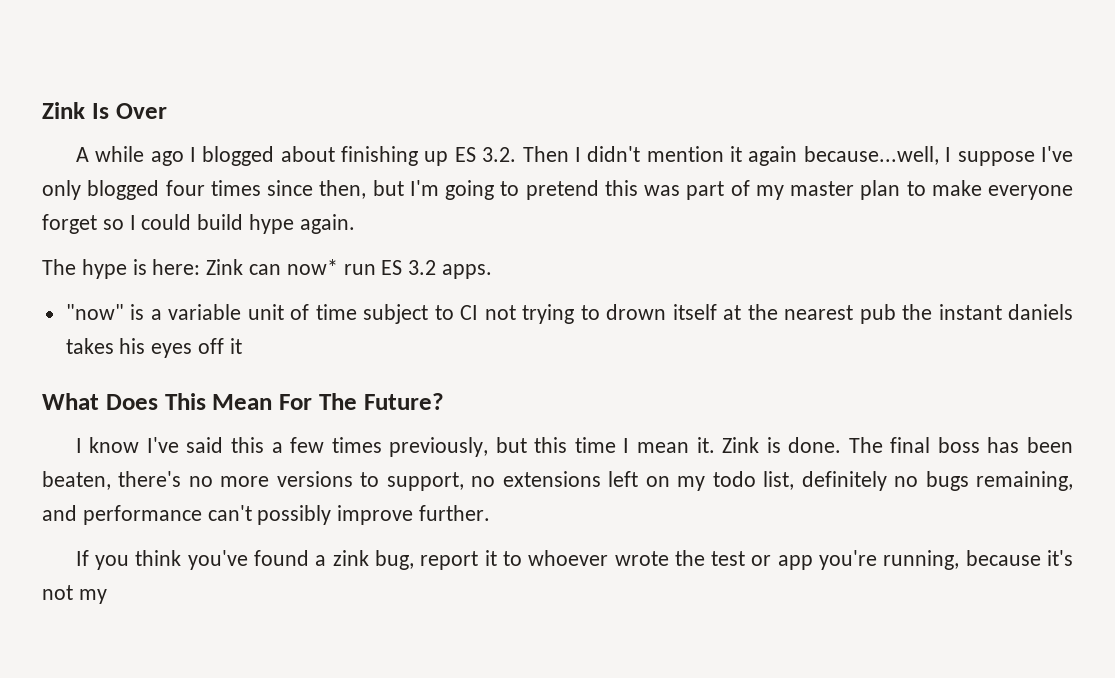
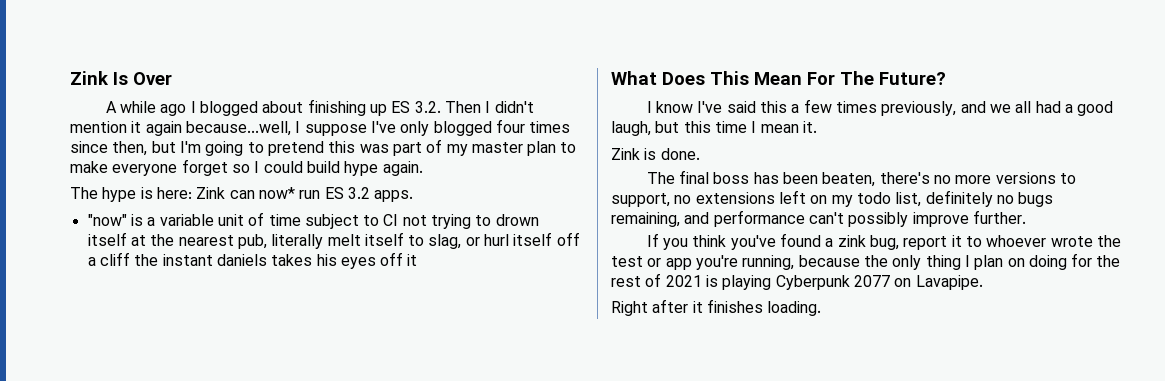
[859,304,896,324] pub -> [237,232,580,249] [87,252,130,266] pub, literally melt itself to slag, or hurl itself off a cliff
(489, 447) none -> [960,101,1114,116] [611,121,651,136] and we all had a good laugh,
(715, 445) none -> (817, 127) //
(842, 445) none -> (700, 154) //
[1046,550,1073,566] [42,585,107,604] it's not my -> [863,253,1121,270] [611,273,983,290] [611,299,822,316] the only thing I plan on doing for the rest of 2021 is playing Cyberpunk 2077 on Lavapipe. // Right after it finishes loading.

